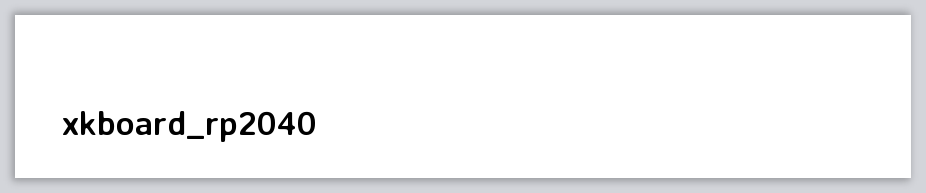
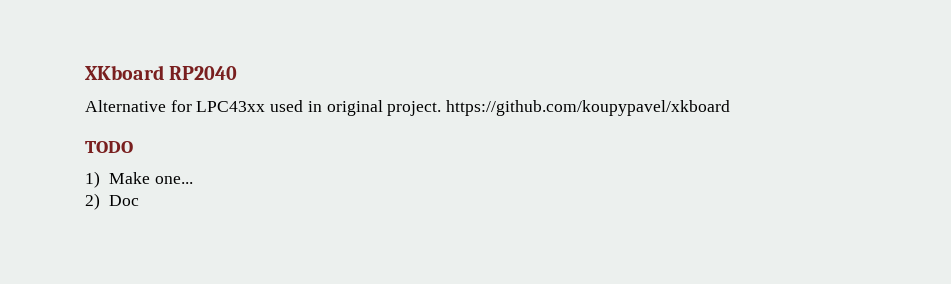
[62,111,317,142] xkboard_rp2040 -> [85,65,238,80] [85,100,731,116] [85,141,133,153] [85,171,194,188] [85,193,140,210] XKboard RP2040 // Alternative for LPC43xx used in original project. https://github.com/koupypavel/xkboard // TODO // 1) Make one... // 2) Doc

